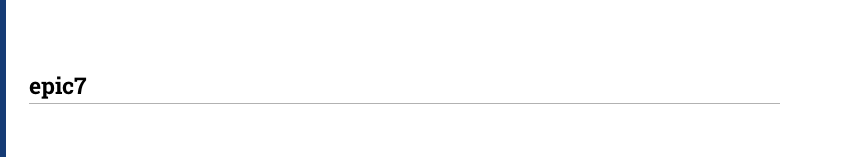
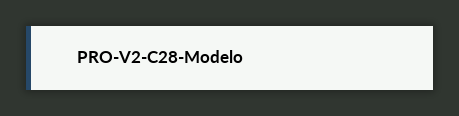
[29,76,87,99] epic7 -> [77,50,243,63] PRO-V2-C28-Modelo

